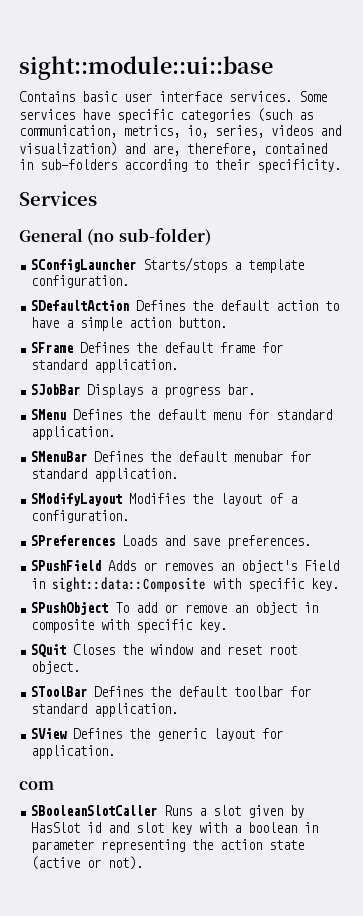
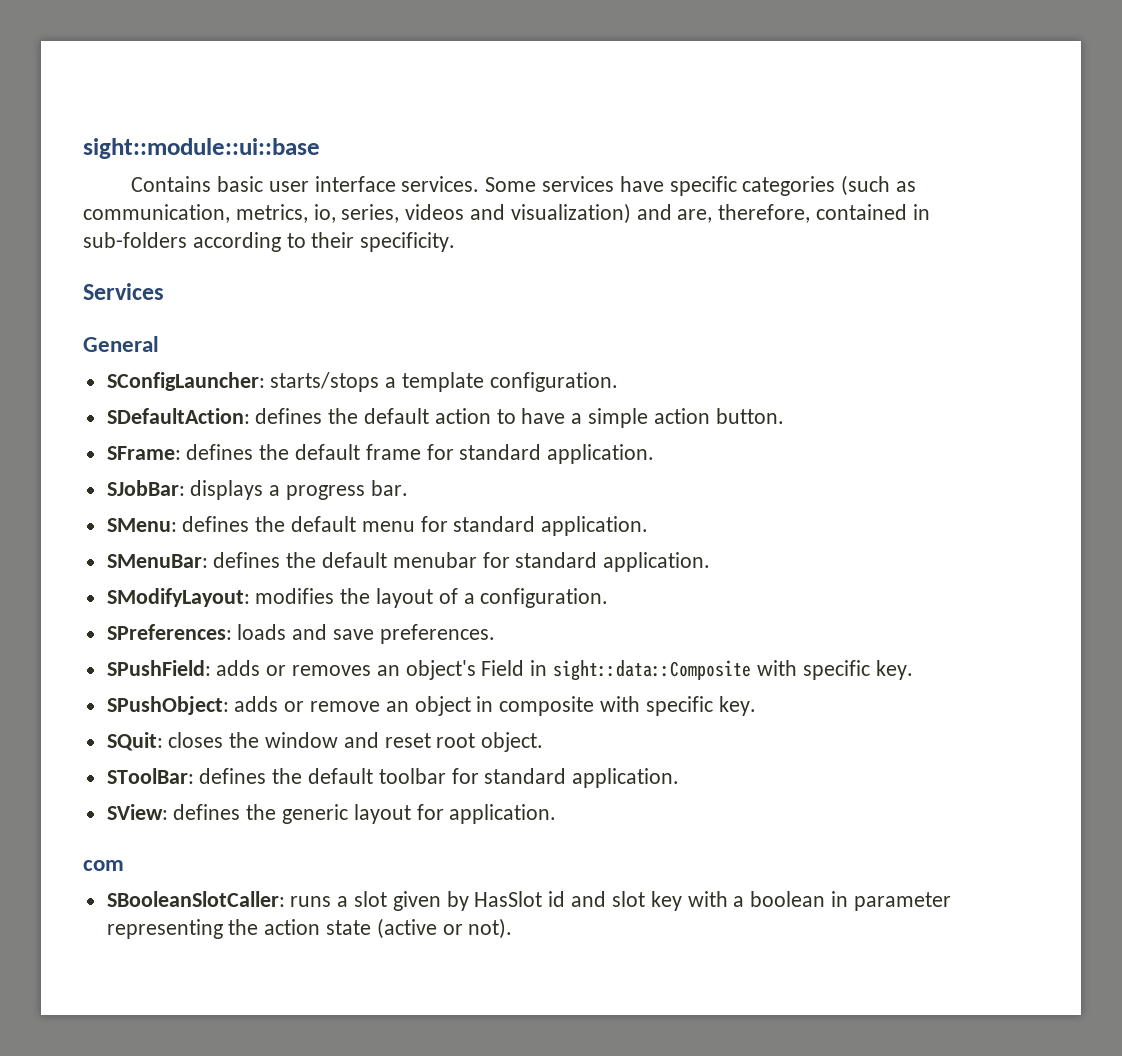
[87,228,211,246] [31,257,228,273] (no sub-folder) // SConfigLauncher Starts/stops -> [106,372,380,392] // SConfigLauncher: starts/stops
[31,300,186,311] SDefaultAction Defines -> [106,408,323,424] SDefaultAction: defines
[31,342,130,353] SFrame Defines -> [106,444,254,460] SFrame: defines
[31,384,144,398] SJobBar Displays -> [106,480,264,500] SJobBar: displays
[31,409,123,420] SMenu Defines -> [106,516,250,532] SMenu: defines
[31,451,144,462] SMenuBar Defines -> [106,552,281,568] SMenuBar: defines
[31,493,186,506] SModifyLayout Modifies -> [106,588,335,607] SModifyLayout: modifies
[31,535,158,546] SPreferences Loads -> [106,624,287,640] SPreferences: loads
[31,560,137,571] SPushField Adds -> [106,660,261,676] SPushField: adds
[31,602,158,615] SPushObject To add -> [106,696,279,715] SPushObject: adds
[31,644,116,657] SQuit Closes -> [106,732,224,751] SQuit: closes
[31,686,144,697] SToolBar Defines -> [106,768,267,784] SToolBar: defines
[31,728,123,739] SView Defines -> [106,804,241,820] SView: defines
[31,805,193,816] SBooleanSlotCaller Runs -> [106,891,332,907] SBooleanSlotCaller: runs

